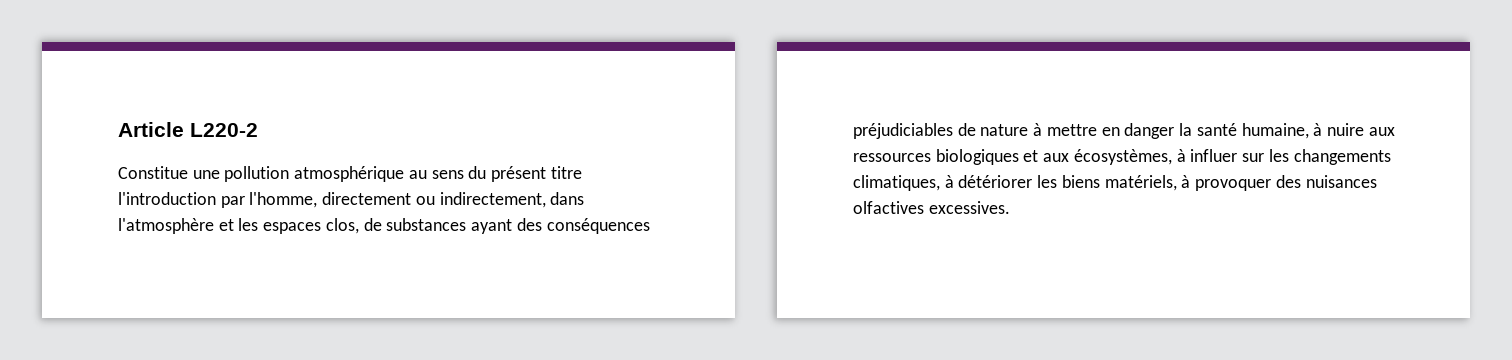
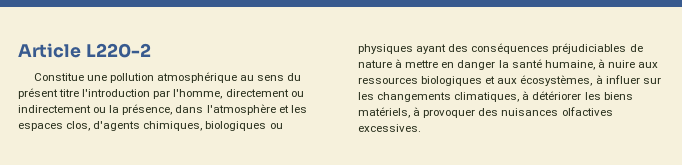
[439,192,546,208] indirectement, -> [18,104,173,115] indirectement ou la présence,
[363,218,467,231] de substances -> [93,121,283,131] [358,44,413,54] d'agents chimiques, biologiques ou physiques

